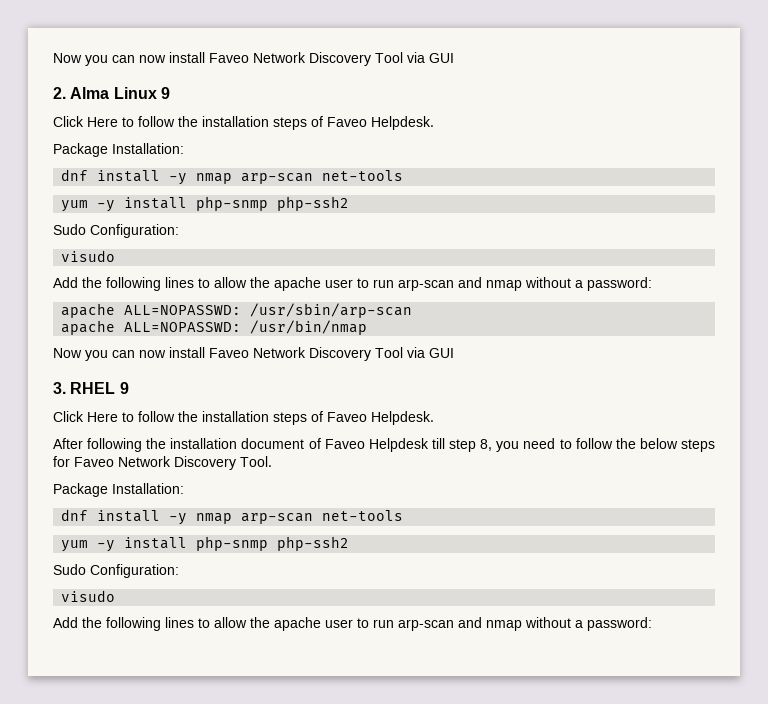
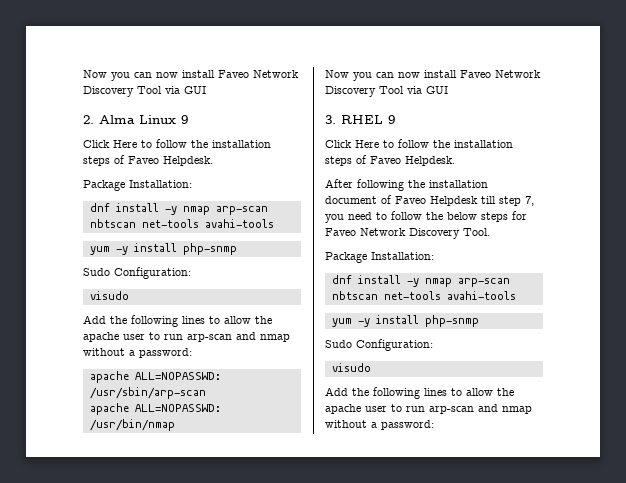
[322,170,404,181] [61,196,350,212] net-tools // yum -y install php-snmp php-ssh2 -> [89,219,274,228] [89,243,237,255] nbtscan net-tools avahi-tools // yum -y install php-snmp
[480,439,493,451] 8, -> [525,196,534,206] 7,
[322,510,404,521] [61,536,350,552] net-tools // yum -y install php-snmp php-ssh2 -> [331,291,516,300] [331,315,479,327] nbtscan net-tools avahi-tools // yum -y install php-snmp

